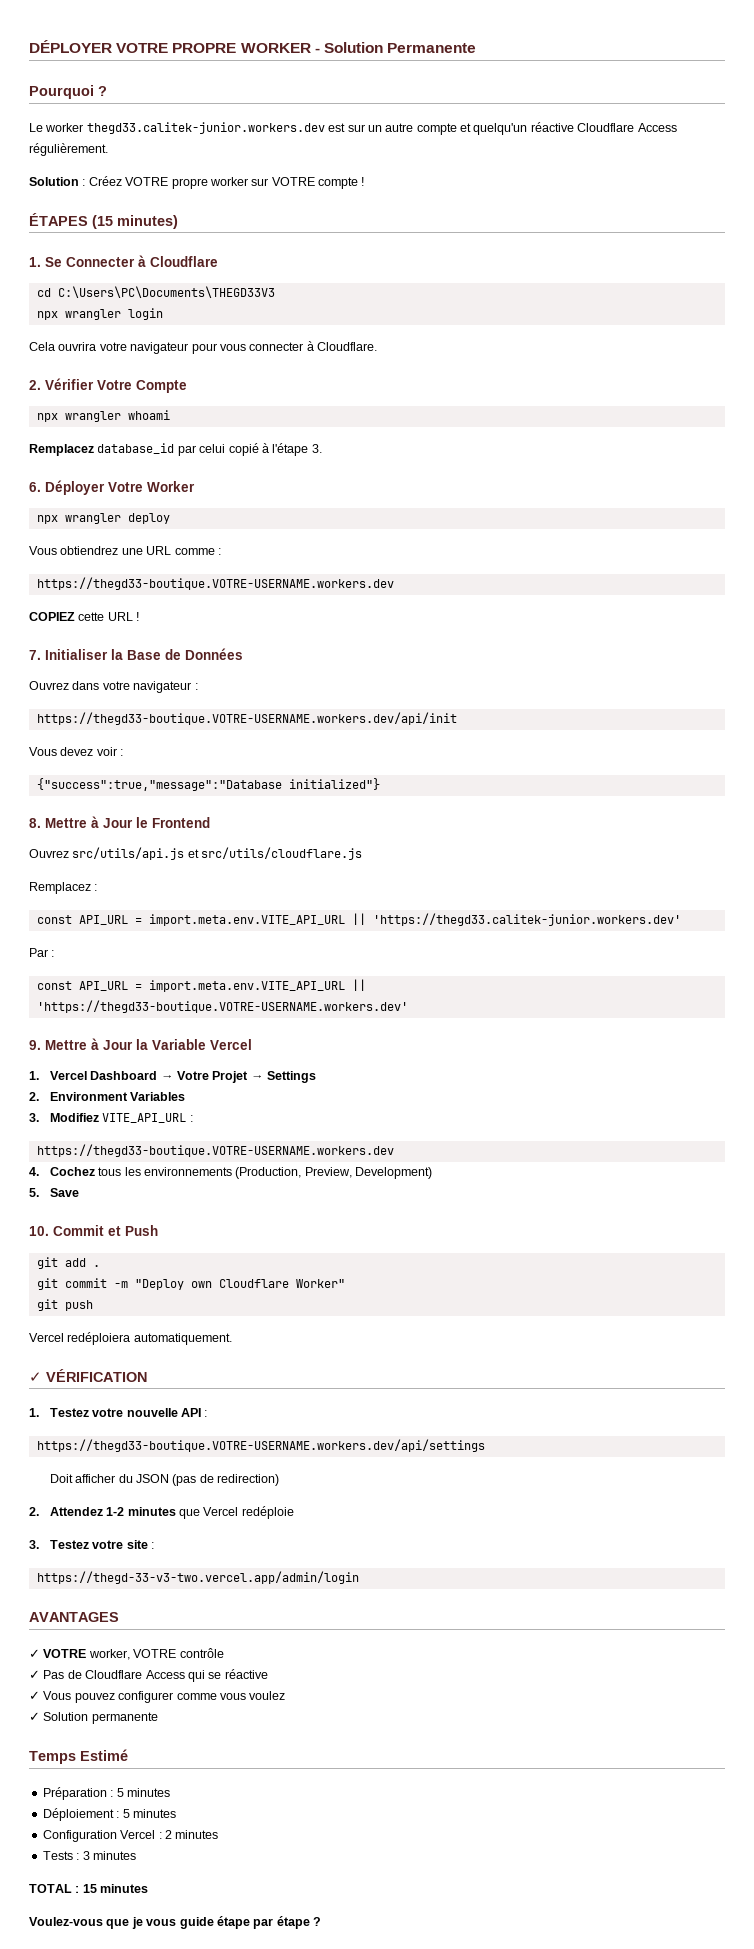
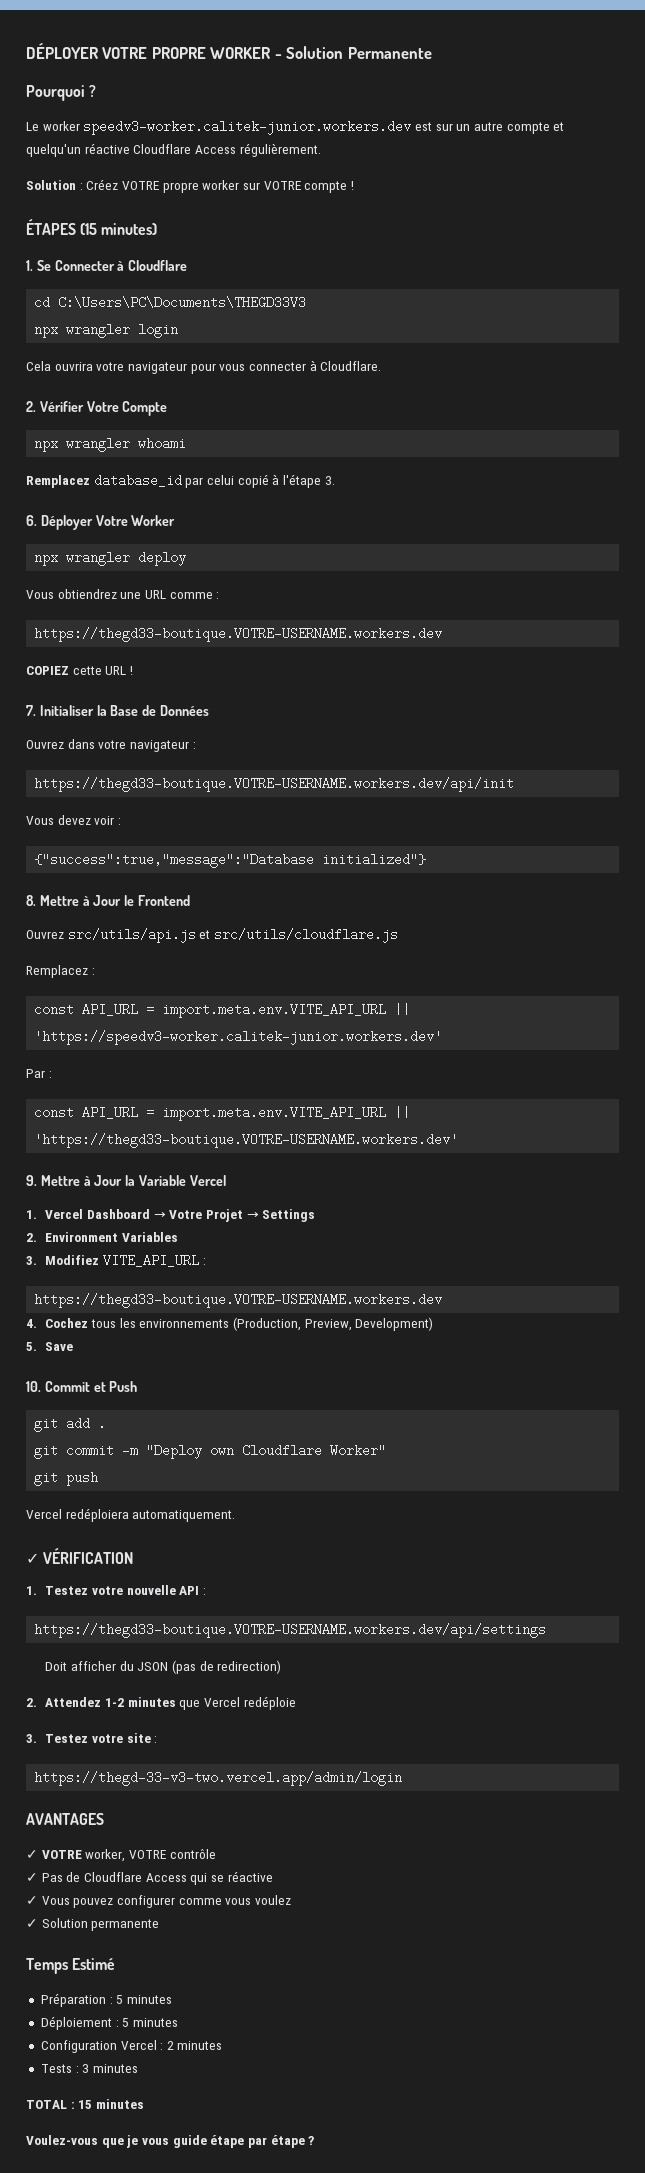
[86,122,325,134] thegd33.calitek-junior.workers.dev -> [83,120,412,135] speedv3-worker.calitek-junior.workers.dev
[372,913,681,926] 'https://thegd33.calitek-junior.workers.dev' -> [34,1030,443,1045] 'https://speedv3-worker.calitek-junior.workers.dev'

